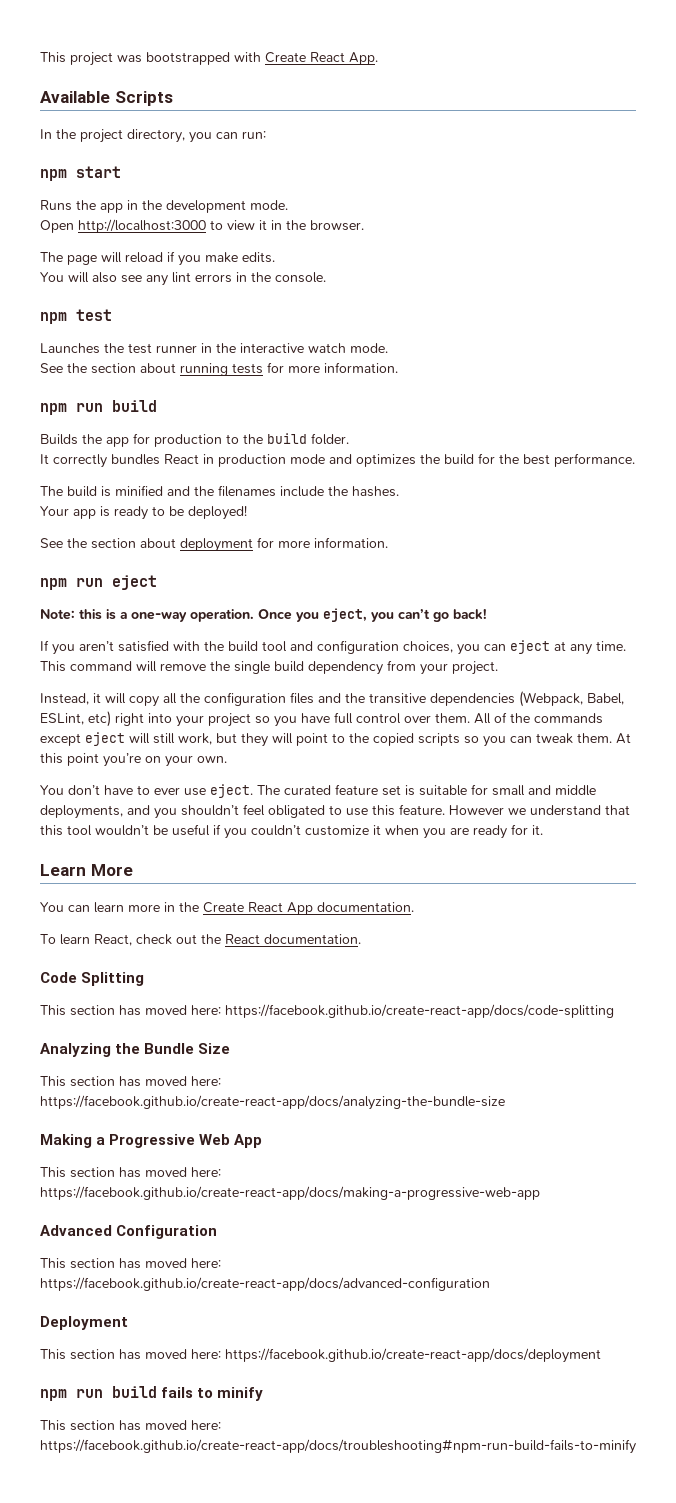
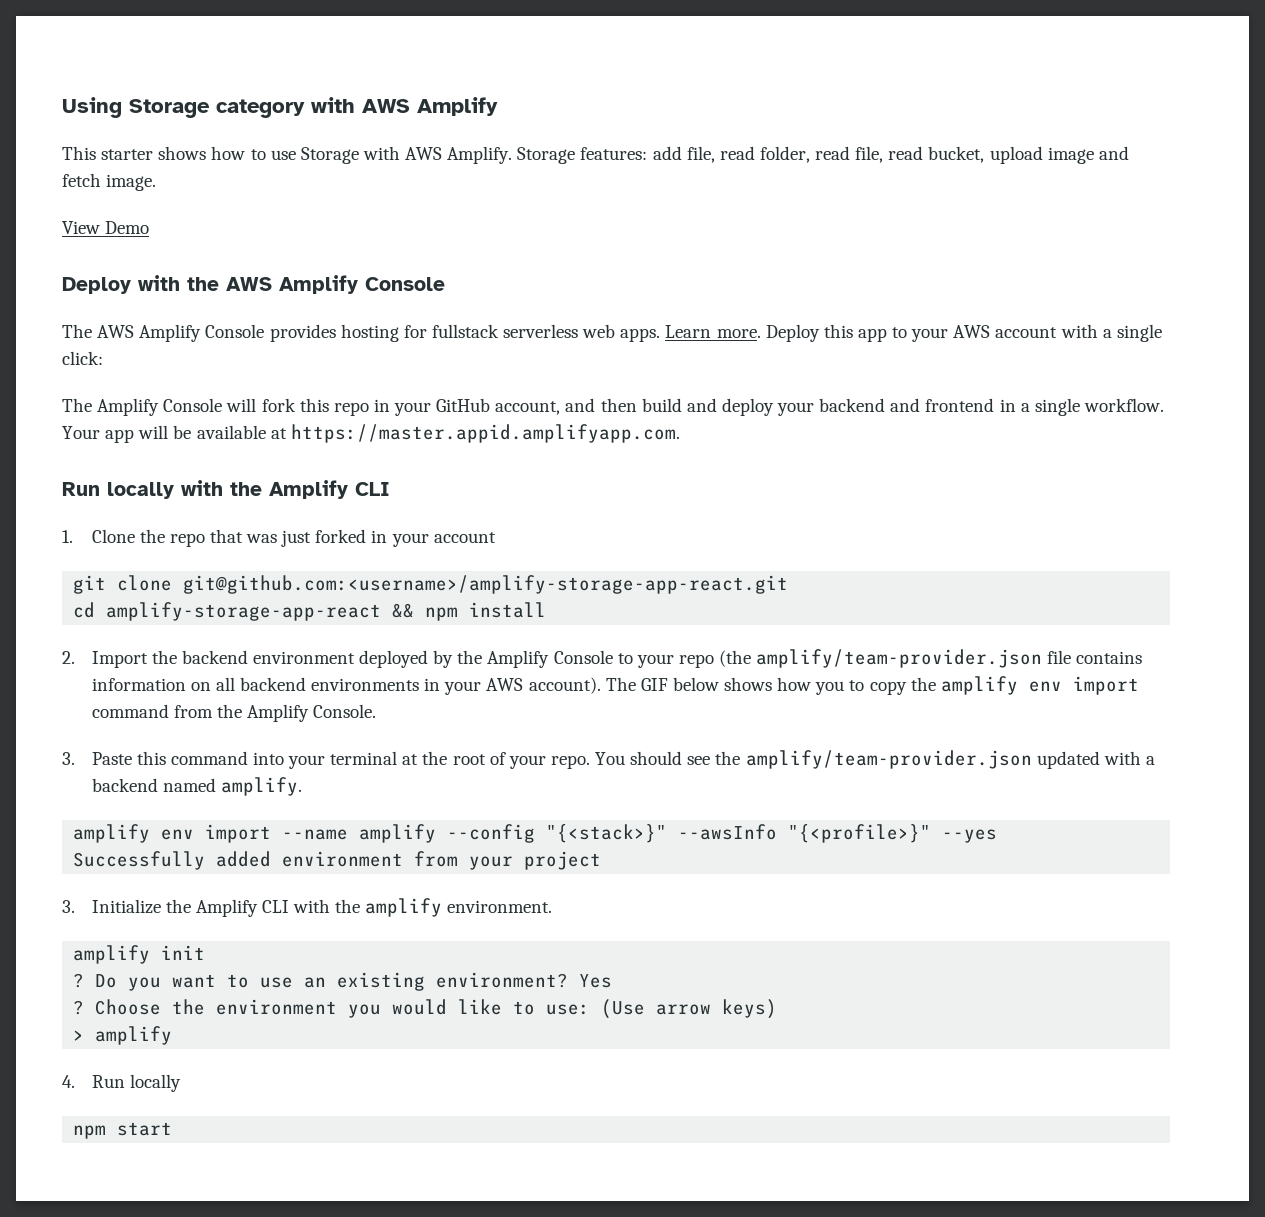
[40,52,378,66] [40,91,173,106] [40,129,266,143] [40,166,121,181] [40,200,288,213] [40,219,364,233] [40,251,275,266] [40,272,326,286] [40,309,112,324] [40,343,388,354] [40,362,398,376] [40,400,157,415] [40,433,349,447] [40,453,635,468] [40,485,399,497] [40,505,247,520] [40,537,388,552] [40,575,157,590] [40,608,487,622] [40,640,626,655] [40,660,498,675] [40,691,624,707] [40,711,603,727] [40,732,631,747] [40,753,227,767] [40,784,596,798] [40,804,630,819] [40,824,543,839] [40,864,133,876] [40,902,414,915] [40,934,361,946] [40,972,145,986] [40,1004,614,1018] [40,1043,231,1057] [40,1076,221,1087] [40,1095,505,1110] [40,1134,263,1148] [40,1167,221,1178] [40,1186,540,1200] [40,1225,218,1239] [40,1258,221,1269] [40,1277,490,1291] [40,1316,128,1330] [40,1348,601,1363] [40,1386,264,1401] [40,1420,221,1431] [40,1439,636,1454] This project was bootstrapped with Create React App. // Available Scripts // In the project directory, you can run: // npm start // Runs the app in the development mode. // Open http://localhost:3000 to view it in the browser. // The page will reload if you make edits. // You will also see any lint errors in the console. // npm test // Launches the test runner in the interactive watch mode. // See the section about running tests for more information. // npm run build // Builds the app for production to the build folder. // It correctly bundles React in production mode and optimizes the build for the best performance. // The build is minified and the filenames include the hashes. // Your app is ready to be deployed! // See the section about deployment for more information. // npm run eject // Note: this is a one-way operation. Once you eject, you can’t go back! // If you aren’t satisfied with the build tool and configuration choices, you can eject at any time. This command will remove the single build dependency from your project. // Instead, it will copy all the configuration files and the transitive dependencies (Webpack, Babel, ESLint, etc) right into your project so you have full control over them. All of the commands except eject will still work, but they will point to the copied scripts so you can tweak them. At this point you’re on your own. // You don’t have to ever use eject. The curated feature set is suitable for small and middle deployments, and you shouldn’t feel obligated to use this feature. However we understand that this tool wouldn’t be useful if you couldn’t customize it when you are ready for it. // Learn More // You can learn more in the Create React App documentation. // To learn React, check out the React documentation. // Code Splitting // This section has moved here: https://facebook.github.io/create-react-app/docs/code-splitting // Analyzing the Bundle Size // This section has moved here: https://facebook.github.io/create-react-app/docs/analyzing-the-bundle-size // Making a Progressive Web App // This section has moved here: https://facebook.github.io/create-react-app/docs/making-a-progressive-web-app // Advanced Configuration // This section has moved here: https://facebook.github.io/create-react-app/docs/advanced-configuration // Deployment // This section has moved here: https://facebook.github.io/create-react-app/docs/deployment // npm run build fails to minify // This section has moved here: https://facebook.github.io/create-react-app/docs/troubleshooting#npm-run-build-fails-to-minify -> [62,97,498,118] [62,146,1129,164] [62,173,157,191] [62,221,150,234] [62,275,445,294] [62,324,1162,342] [62,351,103,365] [62,398,1164,416] [62,424,680,443] [62,480,390,499] [62,529,496,547] [73,575,789,594] [73,602,547,621] [62,649,1143,668] [91,676,1139,695] [91,704,377,722] [62,750,1155,769] [91,777,302,796] [73,824,998,843] [73,851,602,870] [62,898,553,917] [73,945,206,964] [73,972,613,991] [73,999,778,1019] [73,1026,173,1045] [62,1074,181,1092] [73,1122,173,1139] Using Storage category with AWS Amplify // This starter shows how to use Storage with AWS Amplify. Storage features: add file, read folder, read file, read bucket, upload image and fetch image. // View Demo // Deploy with the AWS Amplify Console // The AWS Amplify Console provides hosting for fullstack serverless web apps. Learn more. Deploy this app to your AWS account with a single click: // The Amplify Console will fork this repo in your GitHub account, and then build and deploy your backend and frontend in a single workflow. Your app will be available at https://master.appid.amplifyapp.com. // Run locally with the Amplify CLI // 1. Clone the repo that was just forked in your account // git clone git@github.com:<username>/amplify-storage-app-react.git // cd amplify-storage-app-react && npm install // 2. Import the backend environment deployed by the Amplify Console to your repo (the amplify/team-provider.json file contains information on all backend environments in your AWS account). The GIF below shows how you to copy the amplify env import command from the Amplify Console. // 3. Paste this command into your terminal at the root of your repo. You should see the amplify/team-provider.json updated with a backend named amplify. // amplify env import --name amplify --config "{<stack>}" --awsInfo "{<profile>}" --yes // Successfully added environment from your project // 3. Initialize the Amplify CLI with the amplify environment. // amplify init // ? Do you want to use an existing environment? Yes // ? Choose the environment you would like to use: (Use arrow keys) // > amplify // 4. Run locally // npm start

